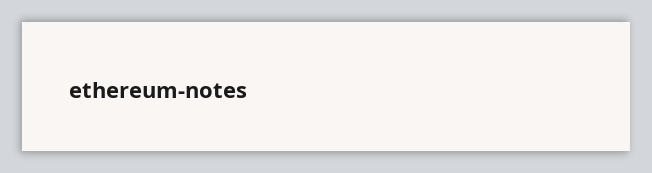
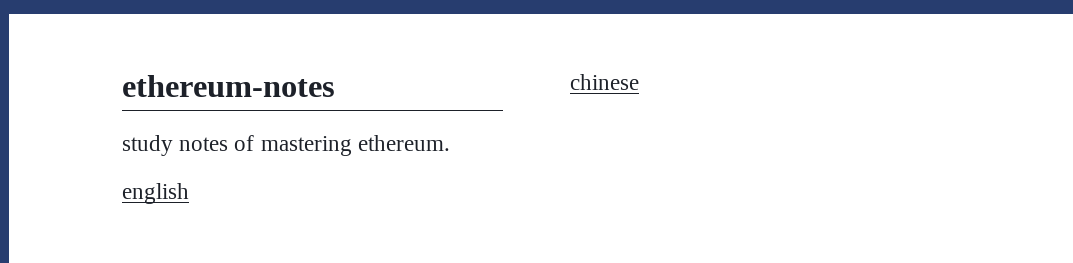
(247, 90) none -> [122,135,450,156] [122,183,189,204] [570,74,639,90] // study notes of mastering ethereum. // english // chinese

